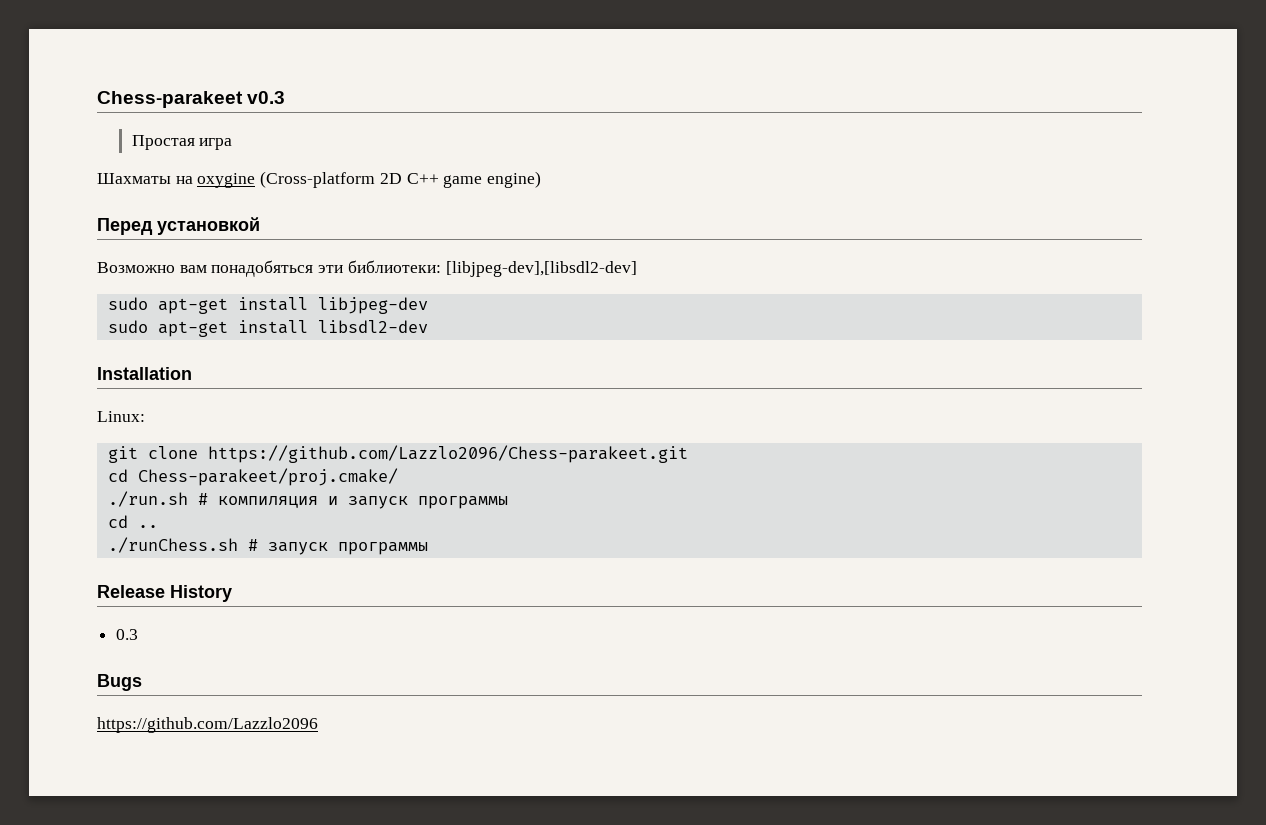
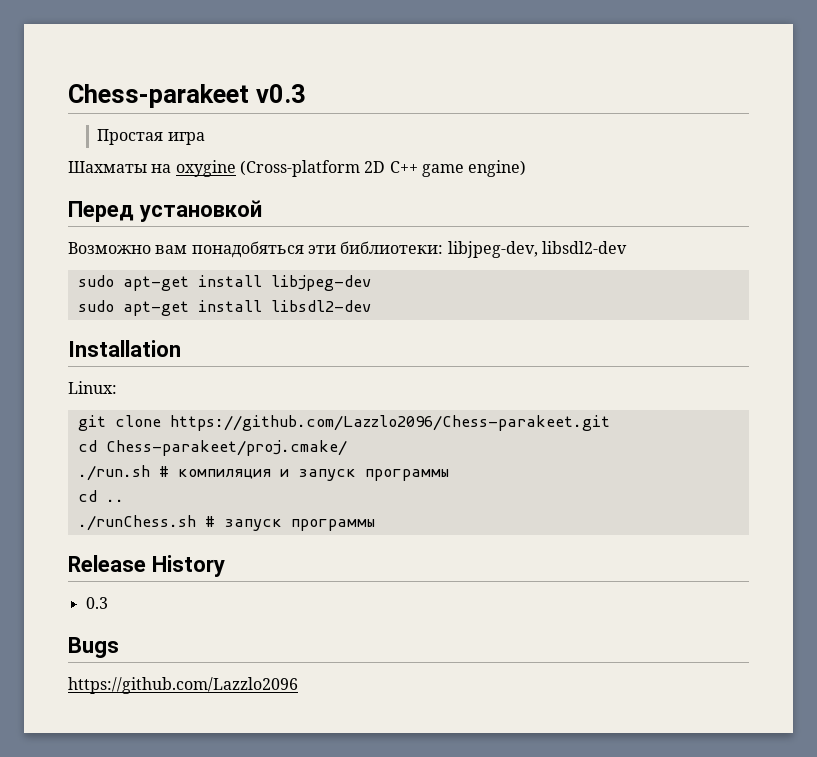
[445,261,637,277] [libjpeg-dev],[libsdl2-dev] -> [447,241,627,258] libjpeg-dev, libsdl2-dev

